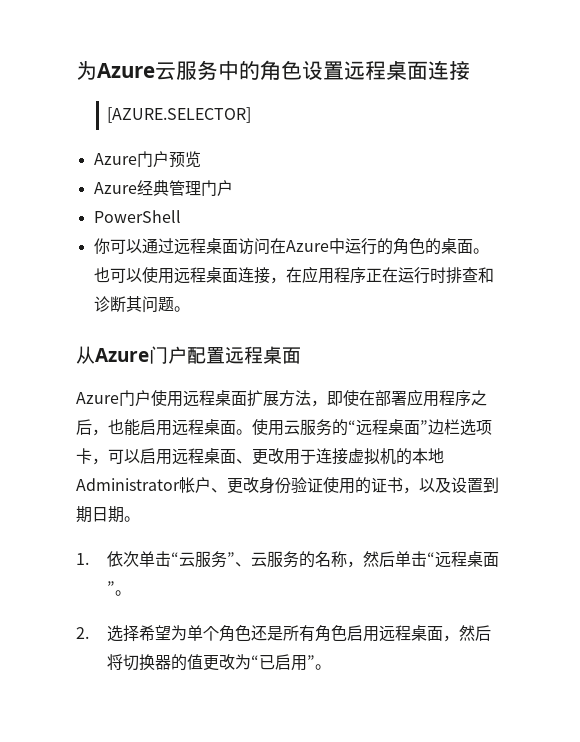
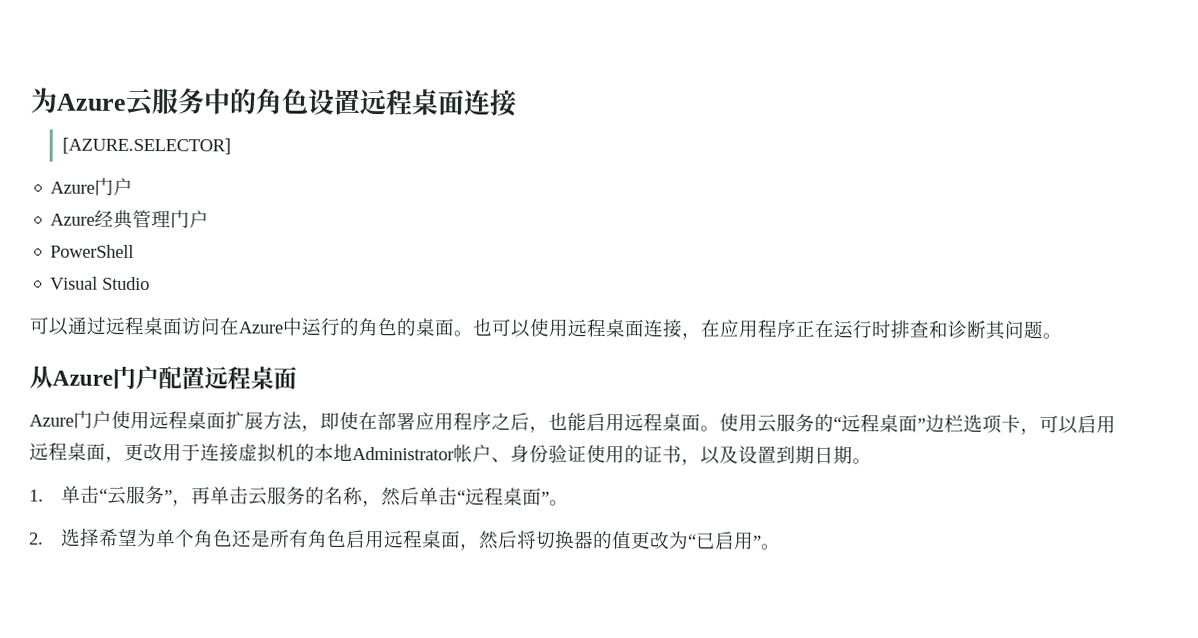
[168,151,201,168] 预览 -> (134, 186) none
[93,238,110,254] 你 -> [50,276,151,291] Visual Studio //
[236,459,252,464] 、 -> [105,455,125,463] ，
[227,477,259,494] 更改 -> (511, 460) none
[107,551,140,567] 依次 -> (44, 495) none
[235,562,252,567] 、 -> [171,486,249,507] ，再单击

